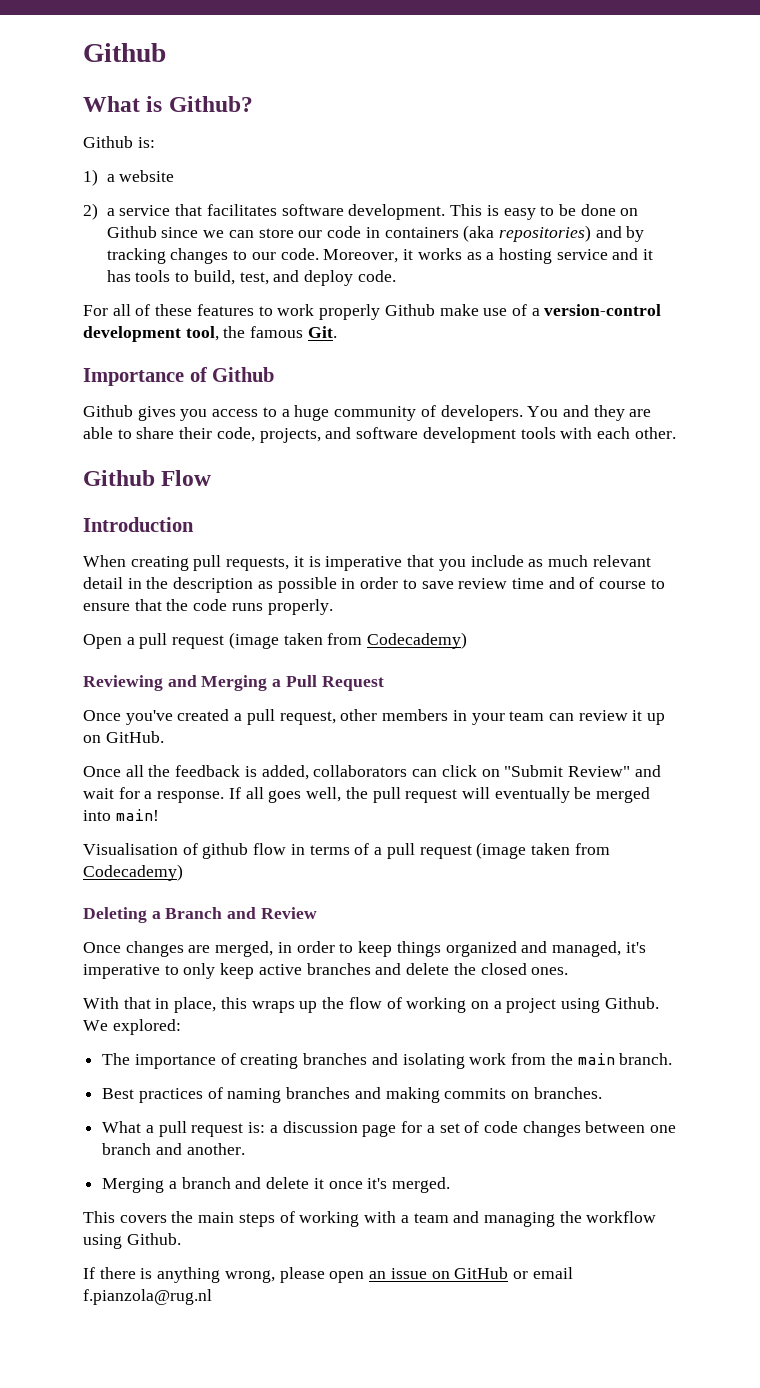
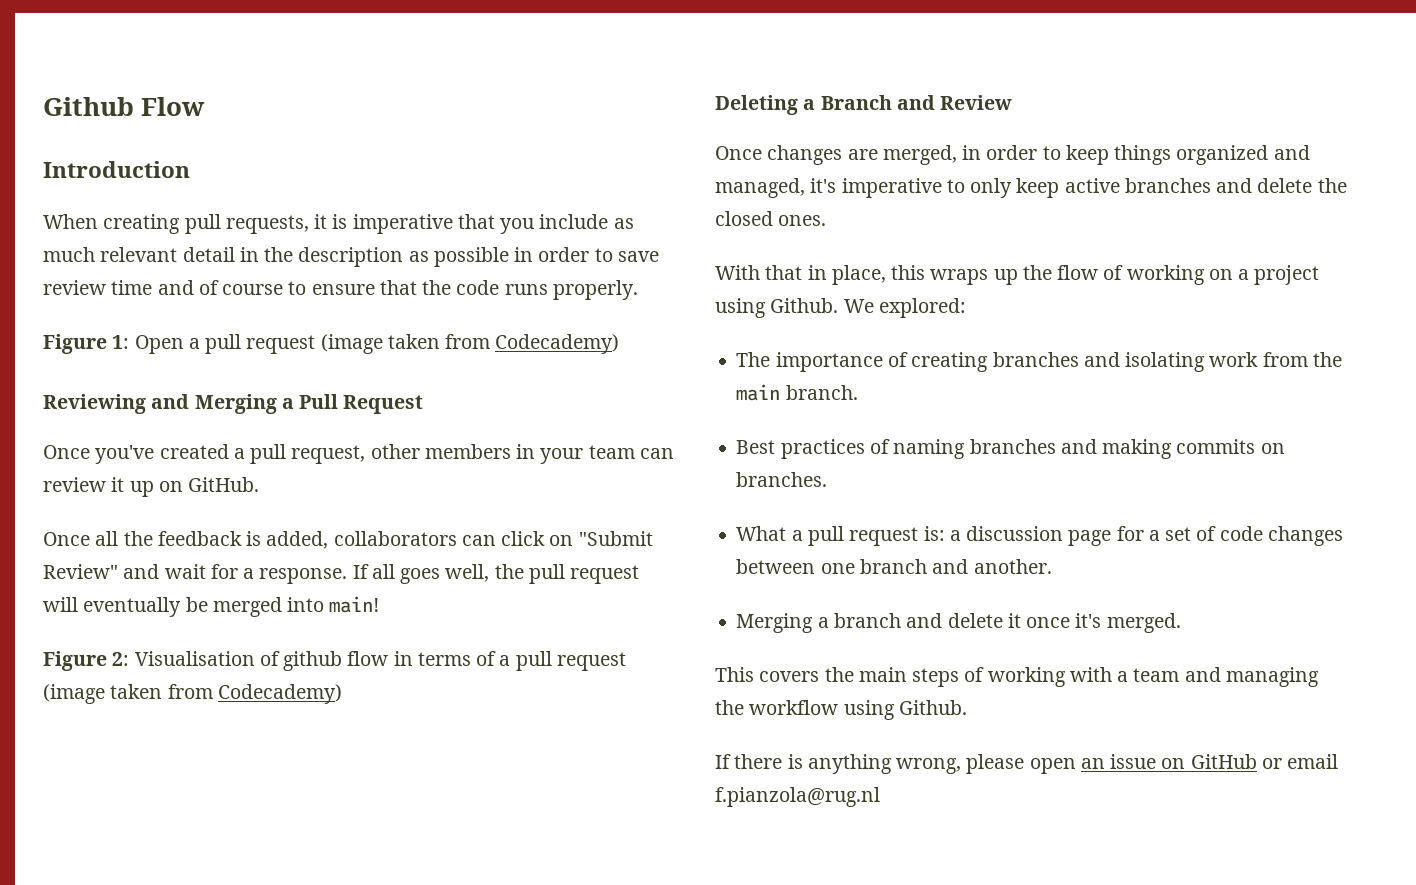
[83,43,166,62] [83,96,253,112] [83,136,155,148] [83,169,175,186] [83,203,639,220] [106,225,645,242] [106,248,654,264] [106,270,396,286] [83,304,662,320] [83,326,337,342] [83,367,275,386] [83,405,652,421] [83,427,676,443] [83,470,155,486] Github // What is Github? // Github is: // 1) a website // 2) a service that facilitates software development. This is easy to be done on Github since we can store our code in containers (aka repositories) and by tracking changes to our code. Moreover, it works as a hosting service and it has tools to build, test, and deploy code. // For all of these features to work properly Github make use of a version-control development tool, the famous Git. // Importance of Github // Github gives you access to a huge community of developers. You and they are able to share their code, projects, and software development tools with each other. // Github -> [43,97,134,116] Github
(333, 607) none -> [43,334,130,354] Figure 1:
(159, 815) none -> [43,651,130,671] Figure 2:

